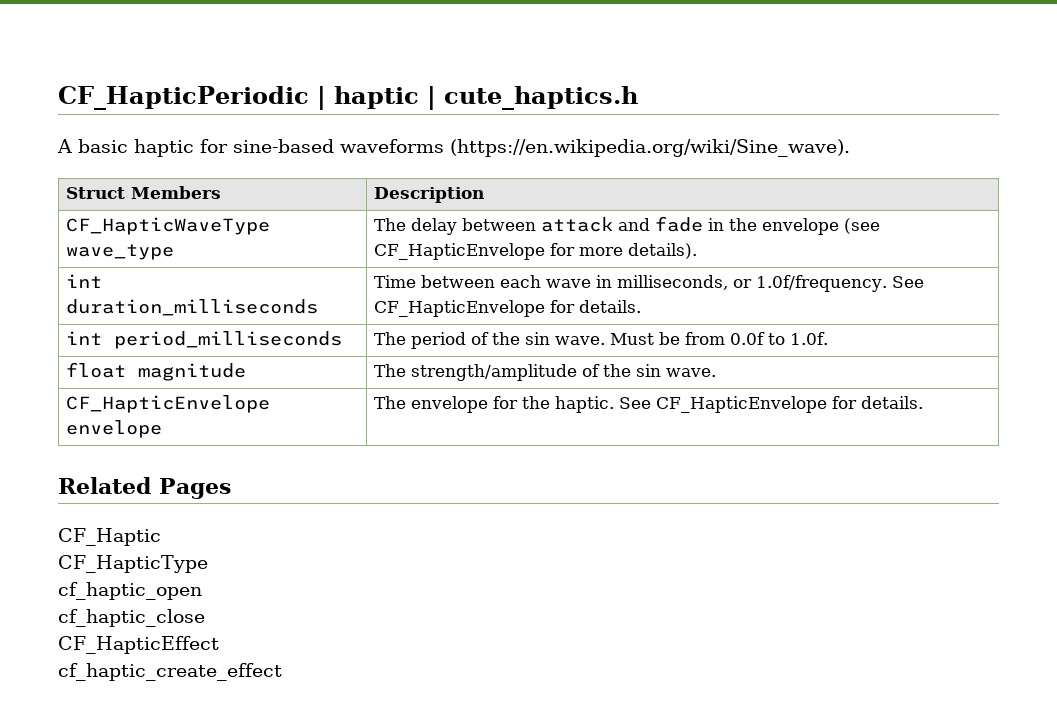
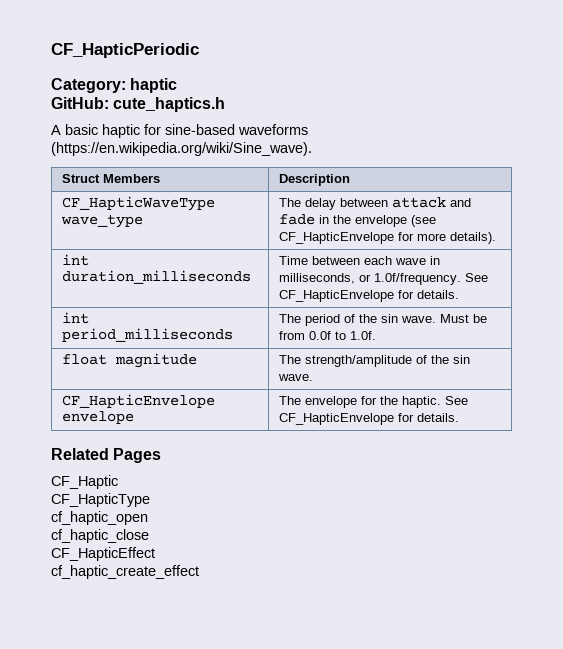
[316,86,436,110] | haptic | -> [51,78,178,93] [51,97,109,109] // Category: haptic // GitHub:

